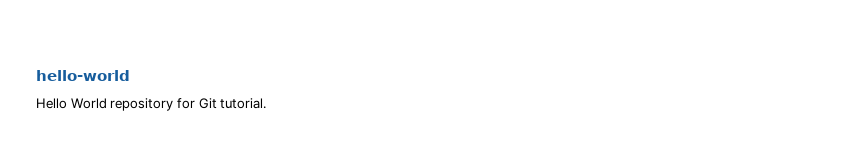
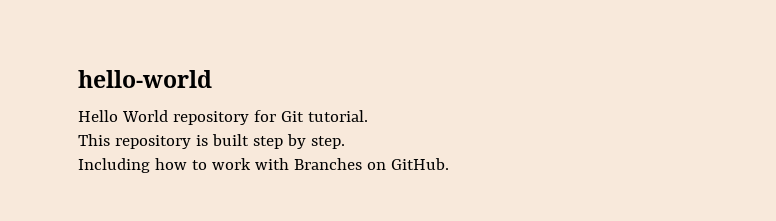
(267, 103) none -> [78,134,345,149] [78,158,449,173] // This repository is built step by step. // Including how to work with Branches on GitHub.

